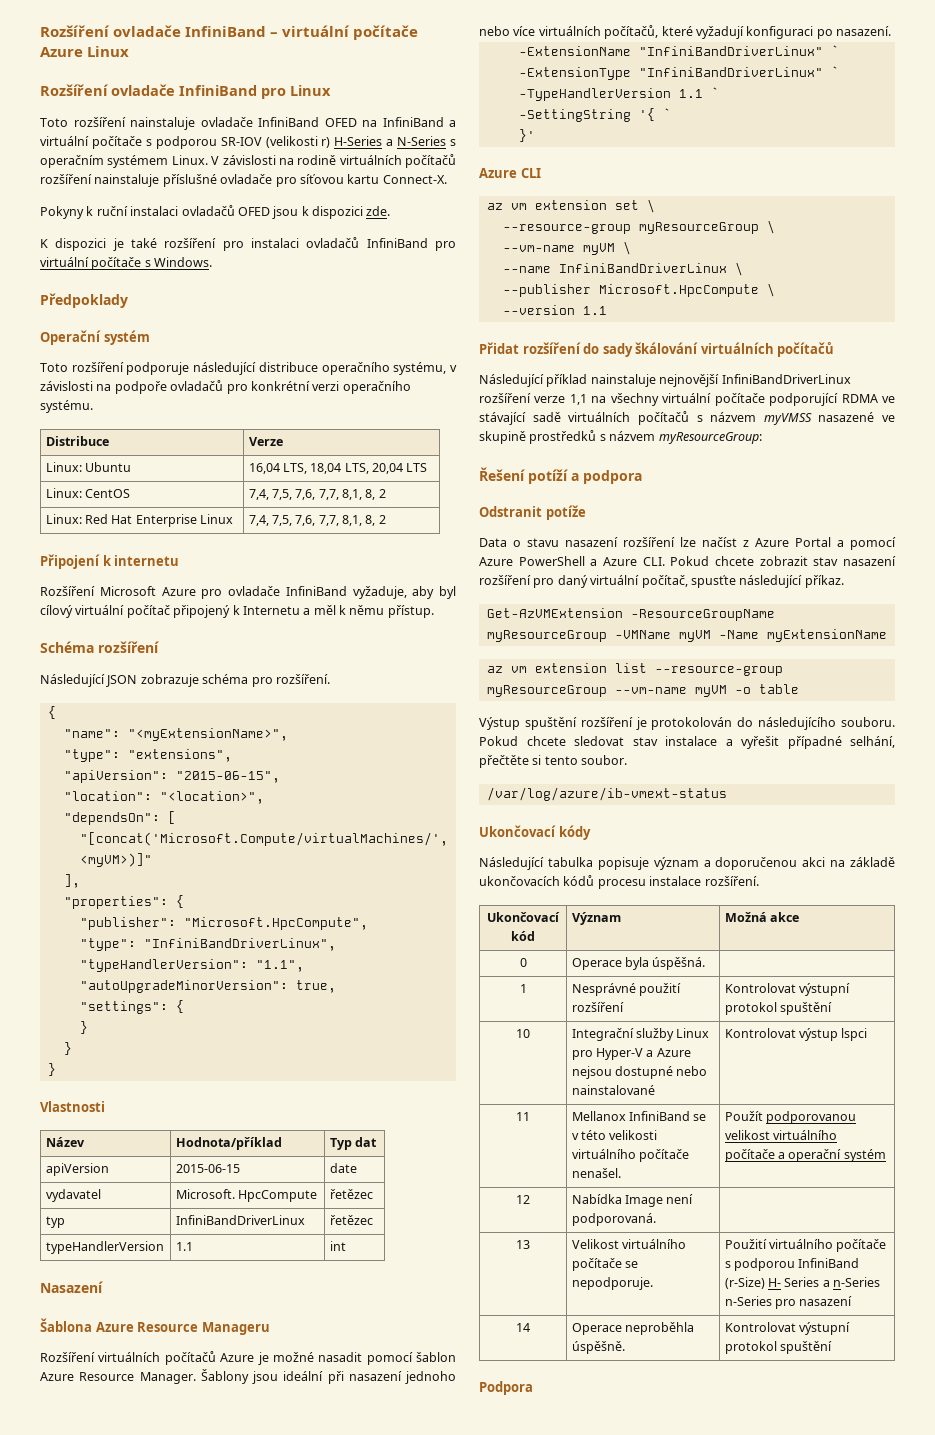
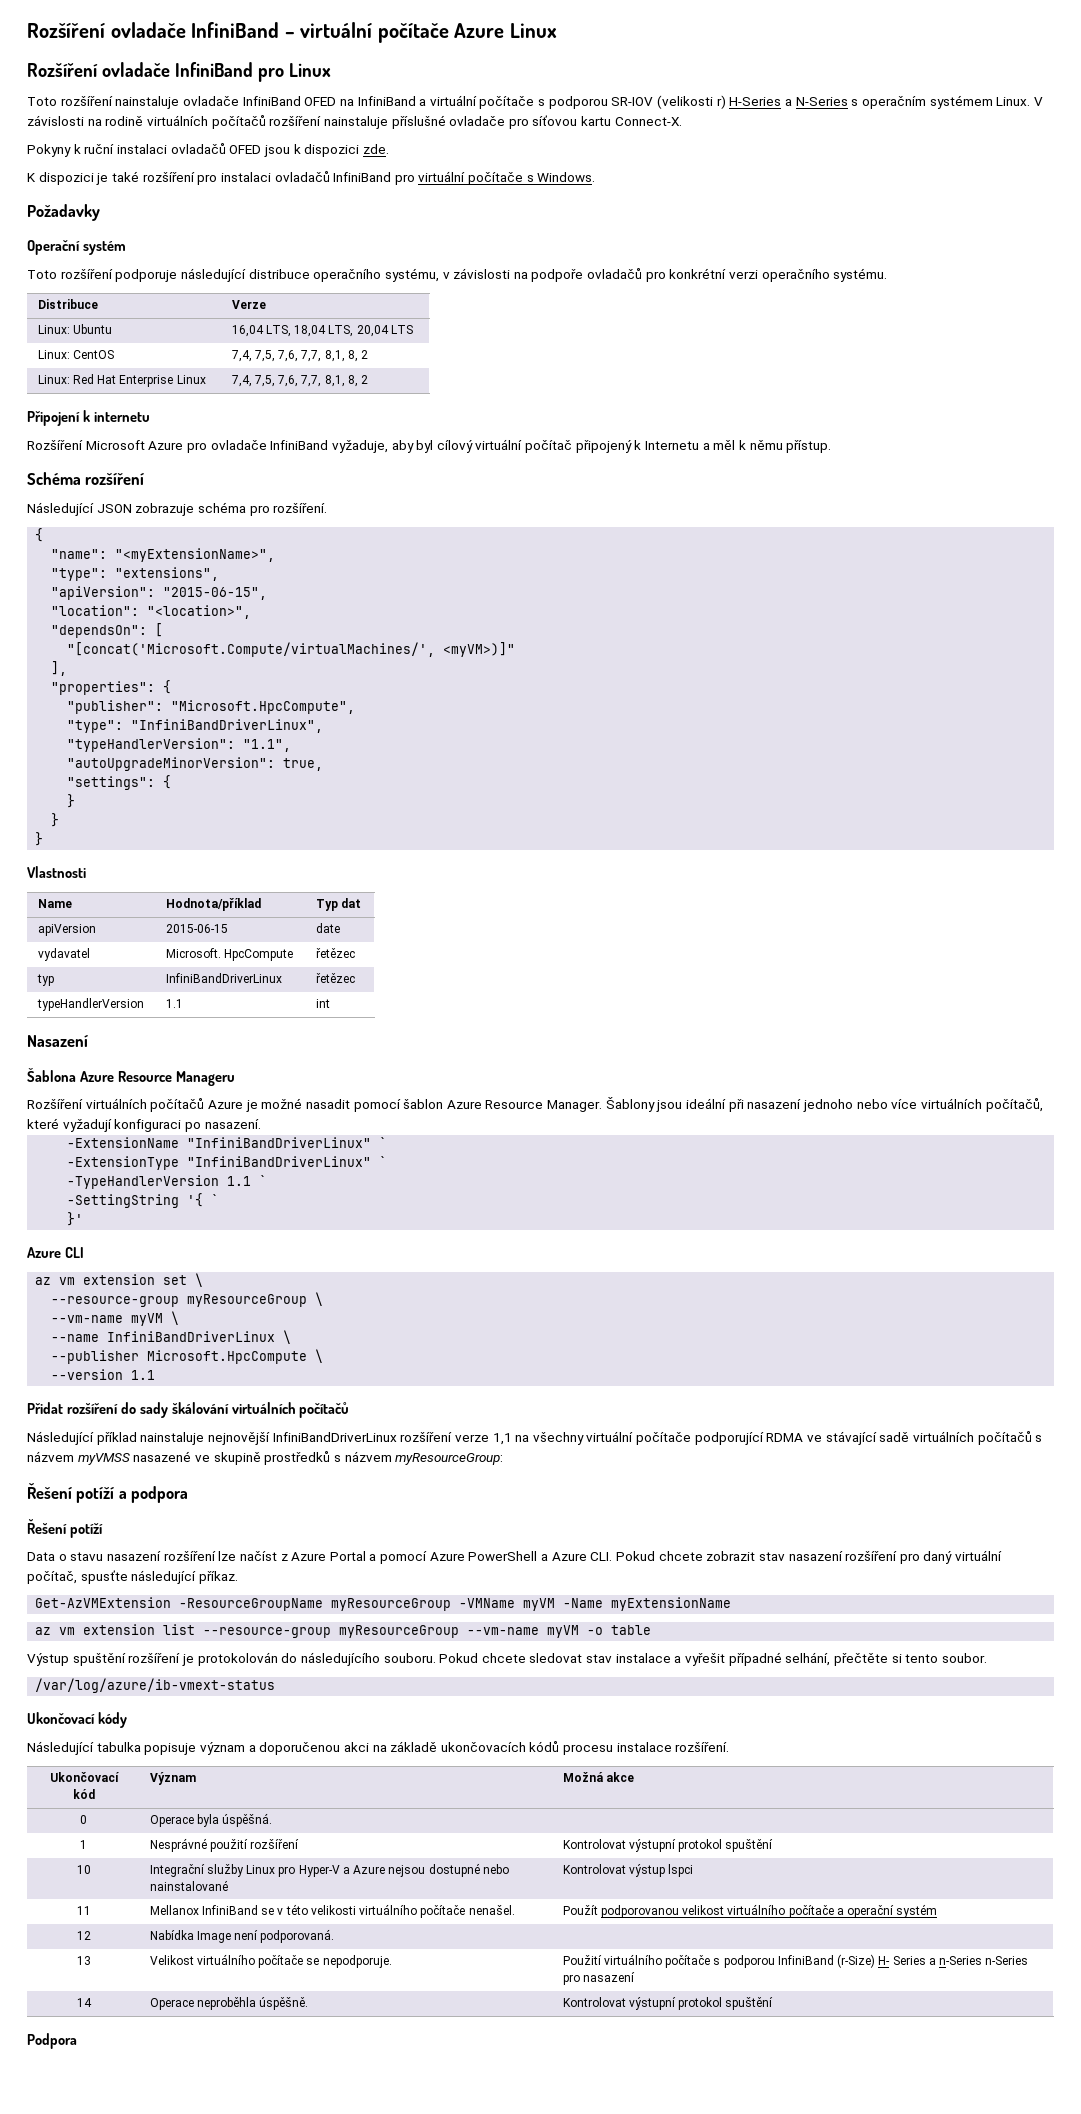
[40,293,128,308] Předpoklady -> [27,204,100,221] Požadavky
[45,1137,85,1147] Název -> [37,899,72,908] Name
[479,505,586,520] Odstranit potíže -> [27,1519,103,1538] Řešení potíží

